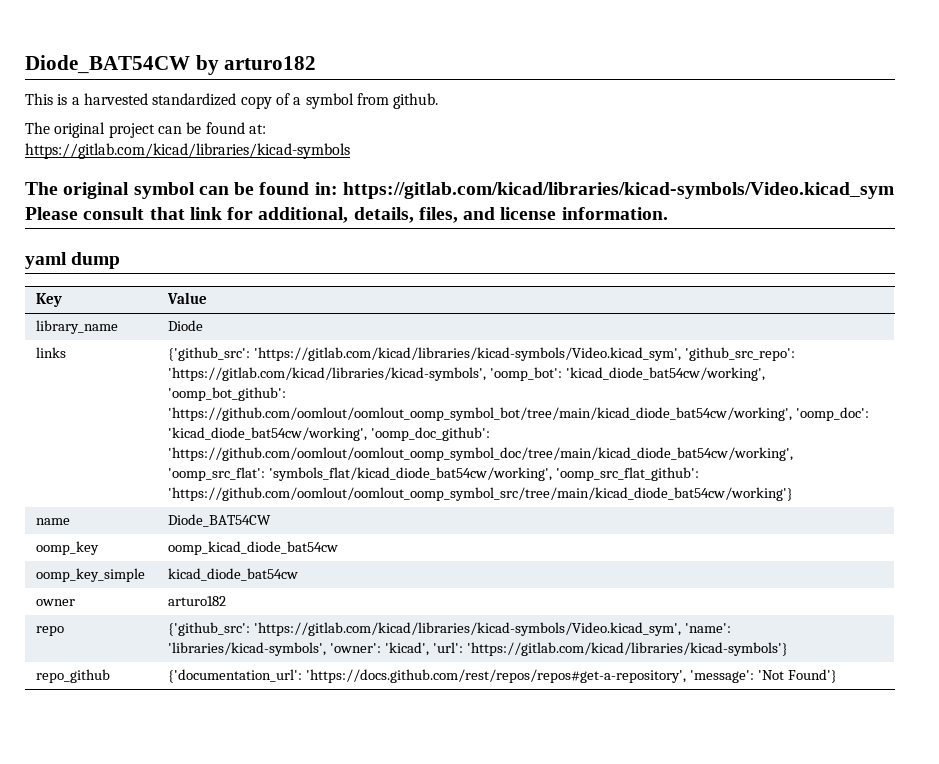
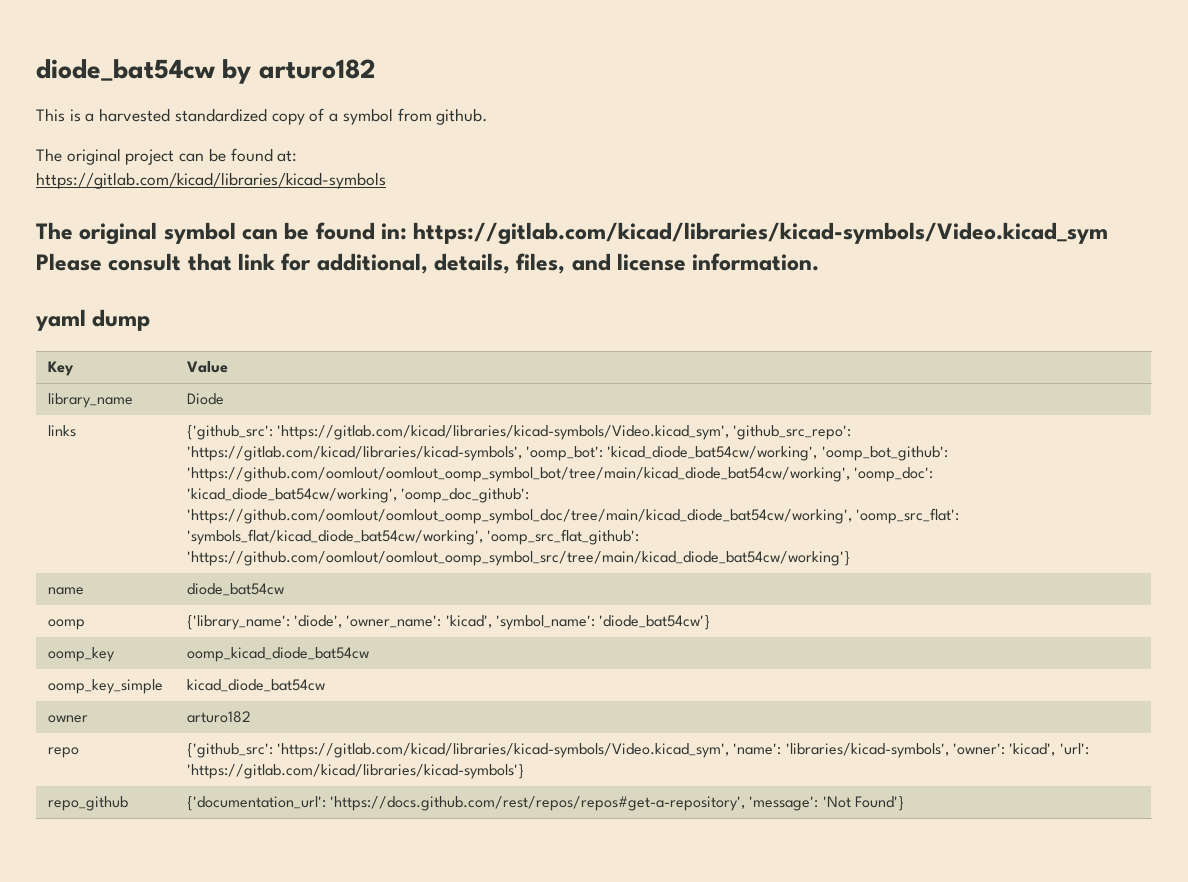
[25,55,190,74] Diode_BAT54CW -> [36,59,215,81] diode_bat54cw
[168,514,272,527] Diode_BAT54CW -> [186,583,284,596] [47,619,85,630] [186,615,711,630] diode_bat54cw // oomp | {'library_name': 'diode', 'owner_name': 'kicad', 'symbol_name': 'diode_bat54cw'}

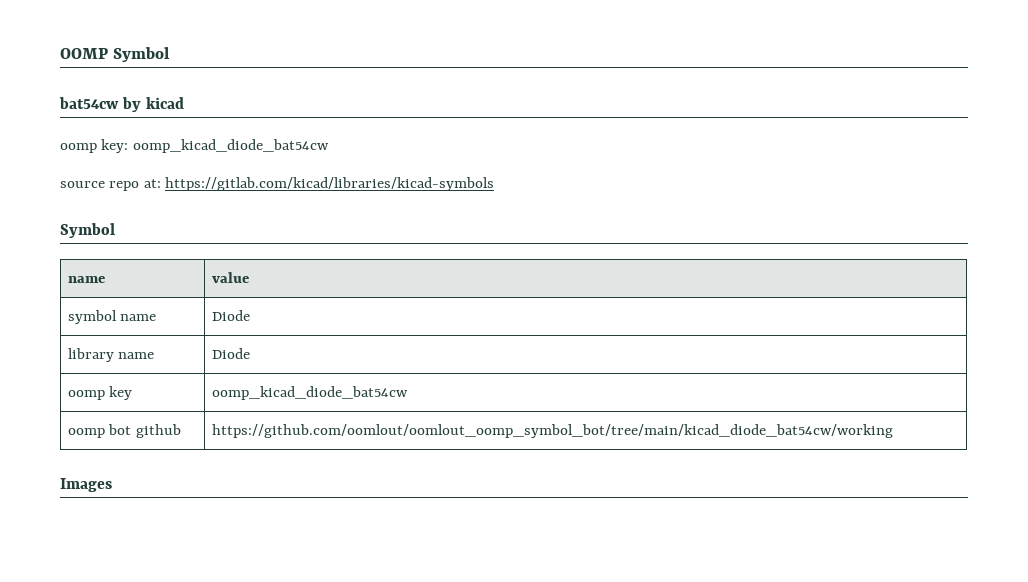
[36,59,376,84] [36,108,488,125] [36,148,273,165] diode_bat54cw by arturo182 // This is a harvested standardized copy of a symbol from github. // The original project can be found -> [60,47,171,62] [59,97,184,112] [60,139,329,153] [60,181,140,191] OOMP Symbol // bat54cw by kicad // oomp key: oomp_kicad_diode_bat54cw // source repo
(298, 156) // -> (161, 183) none
[36,222,1109,245] [36,253,820,274] [35,309,151,331] [47,361,74,376] [186,361,228,373] [47,393,133,408] [186,393,224,405] [47,425,76,437] [186,425,852,440] [186,446,948,461] [186,467,934,482] [186,488,530,503] [186,508,960,524] [186,529,640,545] [186,551,850,566] [47,587,84,595] [186,583,284,596] [47,619,85,630] [186,615,711,630] [47,647,115,662] [186,647,369,662] [47,679,163,694] [186,679,325,692] [47,715,88,723] [186,711,251,723] [47,747,79,758] [186,743,1089,758] [186,764,524,779] [47,796,128,811] [186,796,904,811] The original symbol can be found in: https://gitlab.com/kicad/libraries/kicad-symbols/Video.kicad_sym Please consult that link for additional, details, files, and license information. // yaml dump // Key | Value // library_name | Diode // links | {'github_src': 'https://gitlab.com/kicad/libraries/kicad-symbols/Video.kicad_sym', 'github_src_repo': 'https://gitlab.com/kicad/libraries/kicad-symbols', 'oomp_bot': 'kicad_diode_bat54cw/working', 'oomp_bot_github': 'https://github.com/oomlout/oomlout_oomp_symbol_bot/tree/main/kicad_diode_bat54cw/working', 'oomp_doc': 'kicad_diode_bat54cw/working', 'oomp_doc_github': 'https://github.com/oomlout/oomlout_oomp_symbol_doc/tree/main/kicad_diode_bat54cw/working', 'oomp_src_flat': 'symbols_flat/kicad_diode_bat54cw/working', 'oomp_src_flat_github': 'https://github.com/oomlout/oomlout_oomp_symbol_src/tree/main/kicad_diode_bat54cw/working'} // name | diode_bat54cw // oomp | {'library_name': 'diode', 'owner_name': 'kicad', 'symbol_name': 'diode_bat54cw'} // oomp_key | oomp_kicad_diode_bat54cw // oomp_key_simple | kicad_diode_bat54cw // owner | arturo182 // repo | {'github_src': 'https://gitlab.com/kicad/libraries/kicad-symbols/Video.kicad_sym', 'name': 'libraries/kicad-symbols', 'owner': 'kicad', 'url': 'https://gitlab.com/kicad/libraries/kicad-symbols'} // repo_github | {'documentation_url': 'https://docs.github.com/rest/repos/repos#get-a-repository', 'message': 'Not Found'} -> [60,223,115,238] [67,276,105,283] [211,272,249,283] [67,310,157,324] [211,310,250,321] [67,348,155,362] [211,348,250,359] [67,386,133,400] [211,386,408,400] [67,424,181,438] [211,424,893,438] [60,478,112,492] Symbol // name | value // symbol name | Diode // library name | Diode // oomp key | oomp_kicad_diode_bat54cw // oomp bot github | https://github.com/oomlout/oomlout_oomp_symbol_bot/tree/main/kicad_diode_bat54cw/working // Images

